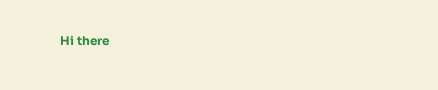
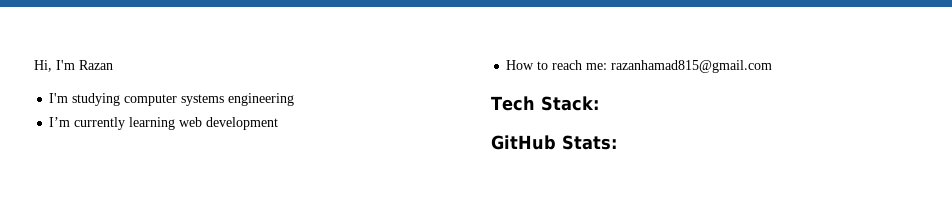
[60,35,111,46] Hi there -> [34,60,113,72] [49,93,295,106] [49,117,279,130] [506,60,773,73] [491,96,599,111] [491,135,617,150] Hi, I'm Razan // I'm studying computer systems engineering // I’m currently learning web development // How to reach me: razanhamad815@gmail.com // Tech Stack: // GitHub Stats:

